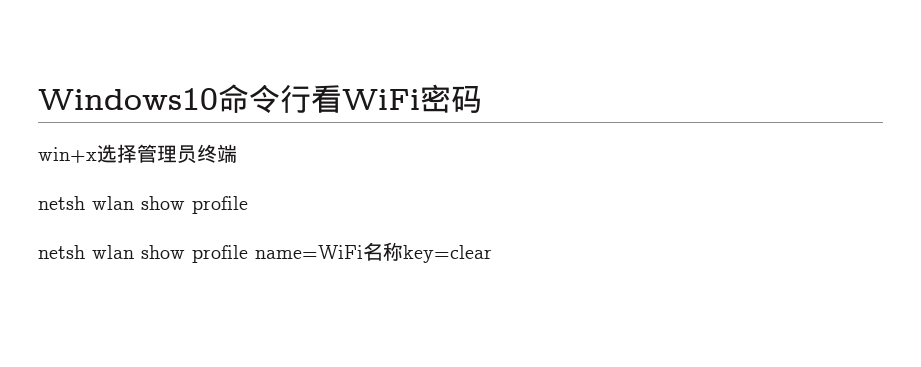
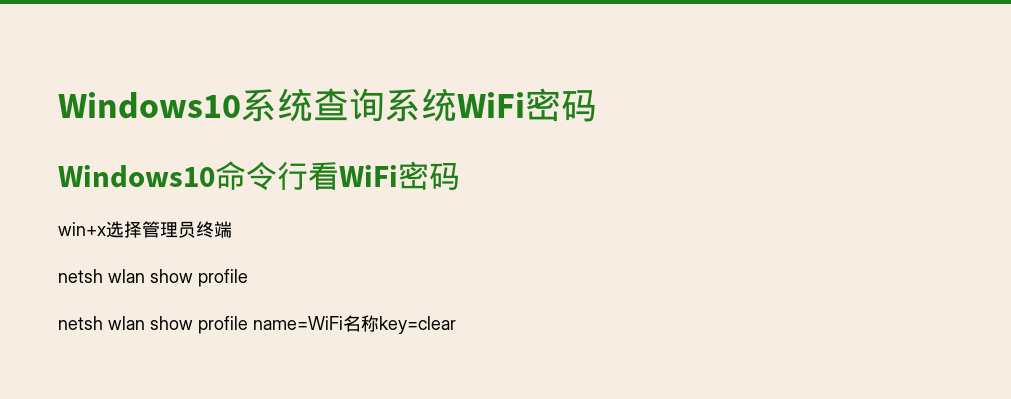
[38,88,218,110] Windows10 -> [58,88,597,122] [58,165,215,188] Windows10系统查询系统WiFi密码 // Windows10

